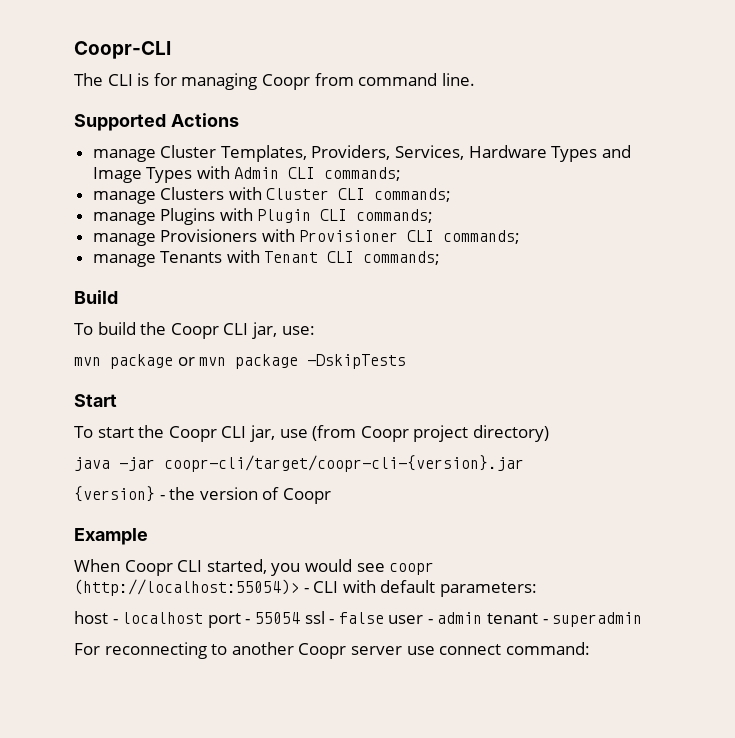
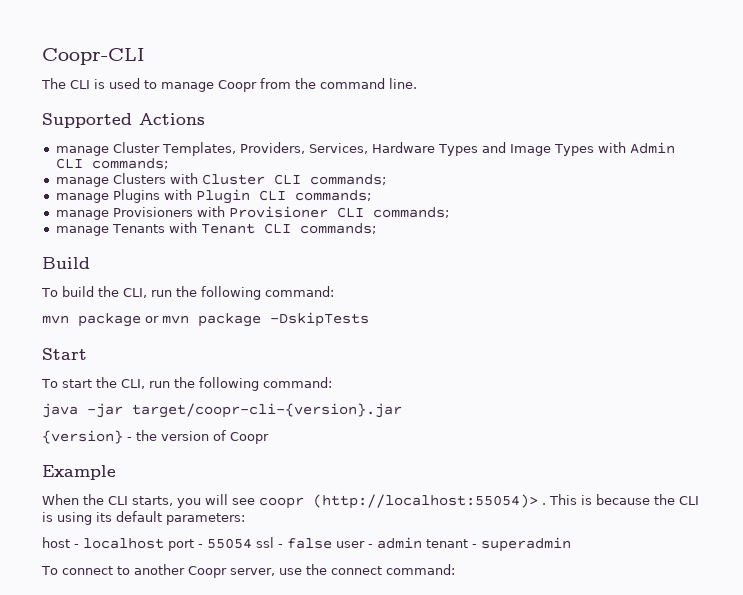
[153,73,258,90] for managing -> [109,78,214,92] used to manage
(354, 79) none -> [295,78,316,89] the
[170,322,315,339] Coopr CLI jar, use: -> [122,286,334,300] CLI, run the following command:
[168,425,549,442] Coopr CLI jar, use (from Coopr project directory) -> [120,377,332,391] CLI, run the following command:
[164,455,524,472] coopr-cli/target/coopr-cli-{version}.jar -> [132,403,402,418] target/coopr-cli-{version}.jar
[124,559,435,576] [74,579,376,596] Coopr CLI started, you would see coopr (http://localhost:55054)> - CLI with -> [83,494,699,509] [42,512,112,525] the CLI starts, you will see coopr (http://localhost:55054)> . This is because the CLI is using its
[74,642,207,659] For reconnecting -> [41,566,113,575] To connect
[350,646,435,655] server use -> [229,564,327,576] server, use the

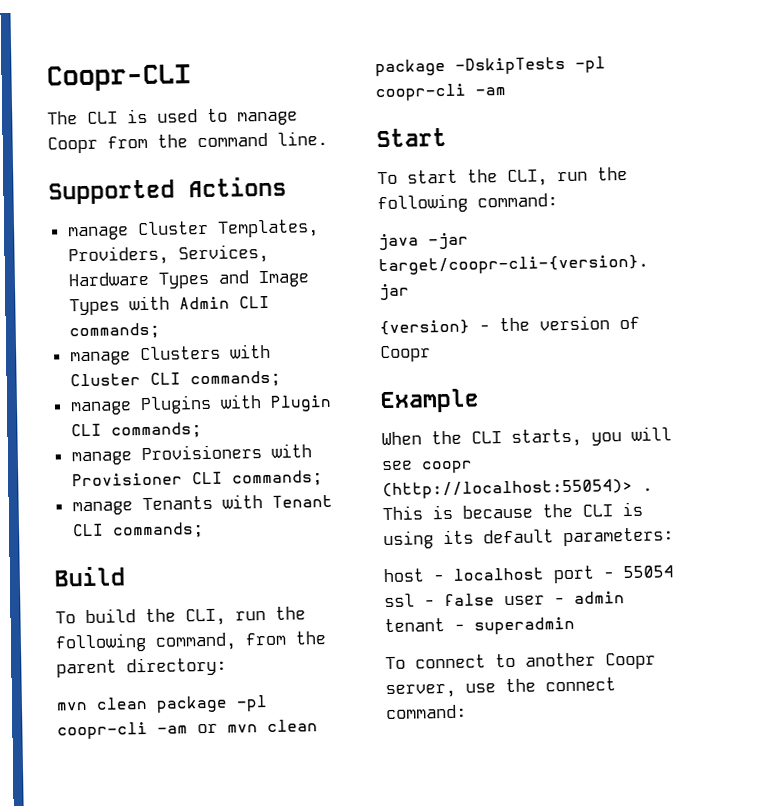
[264,286,334,297] [42,313,141,327] command: // mvn package -> [155,631,326,651] [56,656,227,678] [56,695,268,713] [57,722,188,740] command, from the parent directory: // mvn clean package -pl coopr-cli -am
(189, 319) none -> [267,719,318,733] clean
(369, 319) none -> [575,56,606,73] [375,83,506,102] -pl coopr-cli -am

